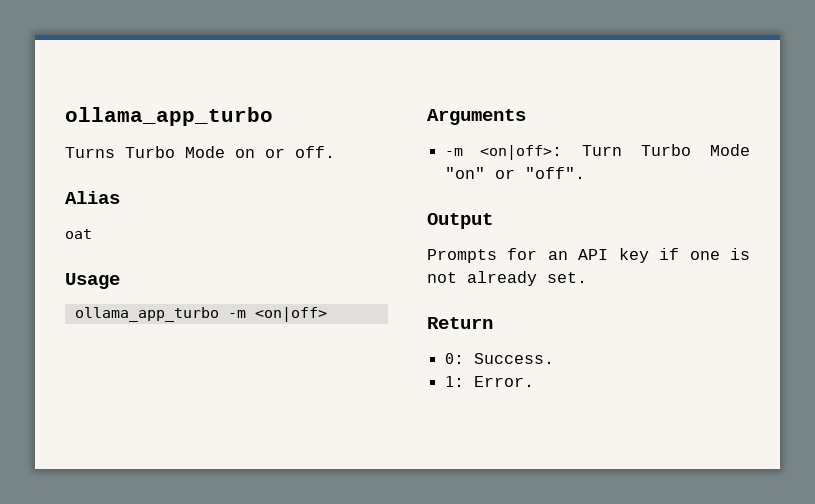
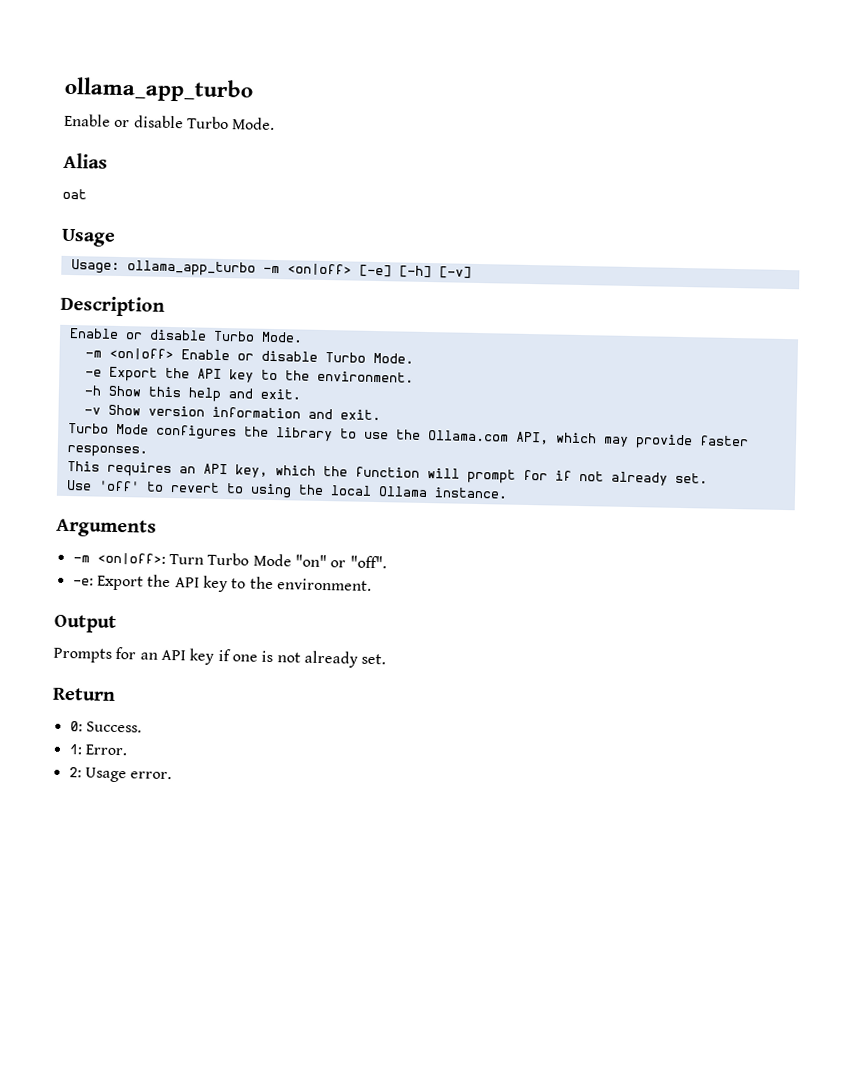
[65,146,335,158] Turns Turbo Mode on or off. -> [64,113,276,130] Enable or disable Turbo Mode.
(120, 281) none -> [70,259,120,274] Usage:
(327, 314) none -> [358,264,472,279] [60,295,165,317] [68,328,303,343] [84,347,414,364] [84,366,414,383] [83,385,301,402] [83,404,381,421] [67,422,749,450] [66,444,148,458] [66,460,708,486] [65,479,508,499] [-e] [-h] [-v] // Description // Enable or disable Turbo Mode. // -m <on|off> Enable or disable Turbo Mode. // -e Export the API key to the environment. // -h Show this help and exit. // -v Show version information and exit. // Turbo Mode configures the library to use the Ollama.com API, which may provide faster responses. // This requires an API key, which the function will prompt for if not already set. // Use 'off' to revert to using the local Ollama instance.
(586, 173) none -> [72,574,372,593] // -e: Export the API key to the environment.
(535, 381) none -> [68,767,173,783] // 2: Usage error.

